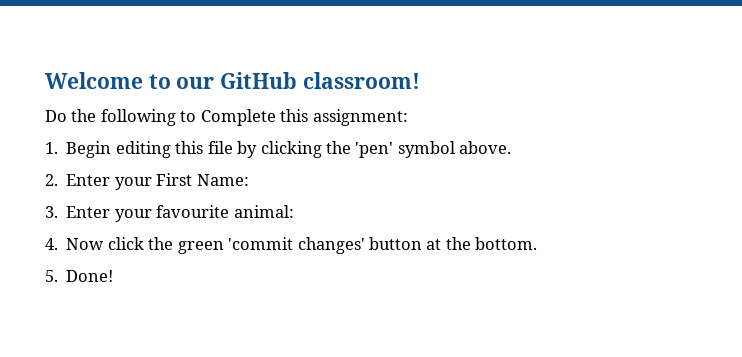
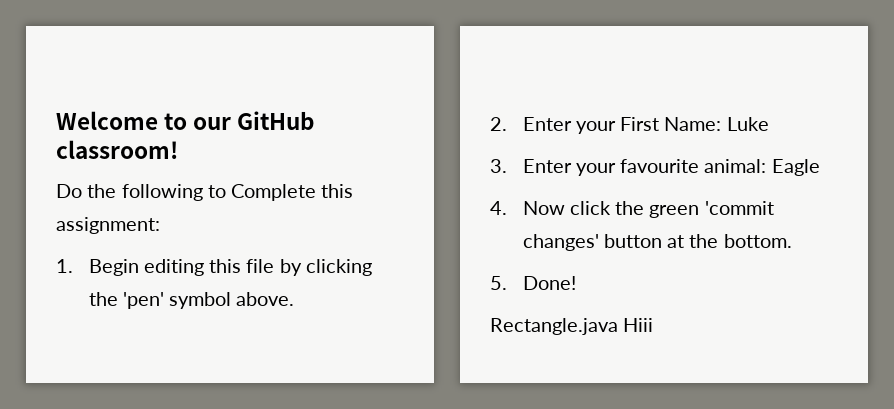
(249, 180) none -> [726,117,769,131] Luke
(294, 211) none -> [771,159,820,176] Eagle
(114, 276) none -> [490,318,654,335] // Rectangle.java Hiii

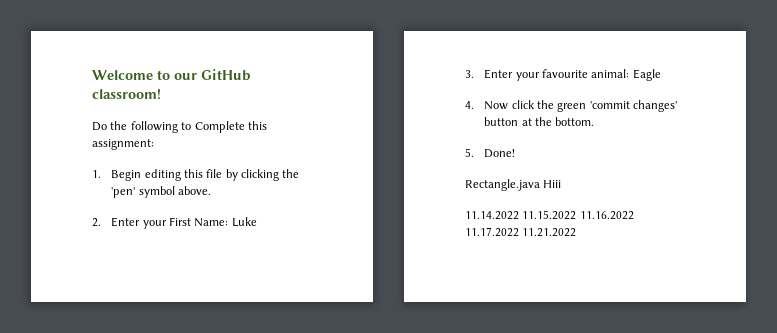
(654, 325) none -> [465,210,634,220] [465,227,577,237] // 11.14.2022 11.15.2022 11.16.2022 11.17.2022 11.21.2022

